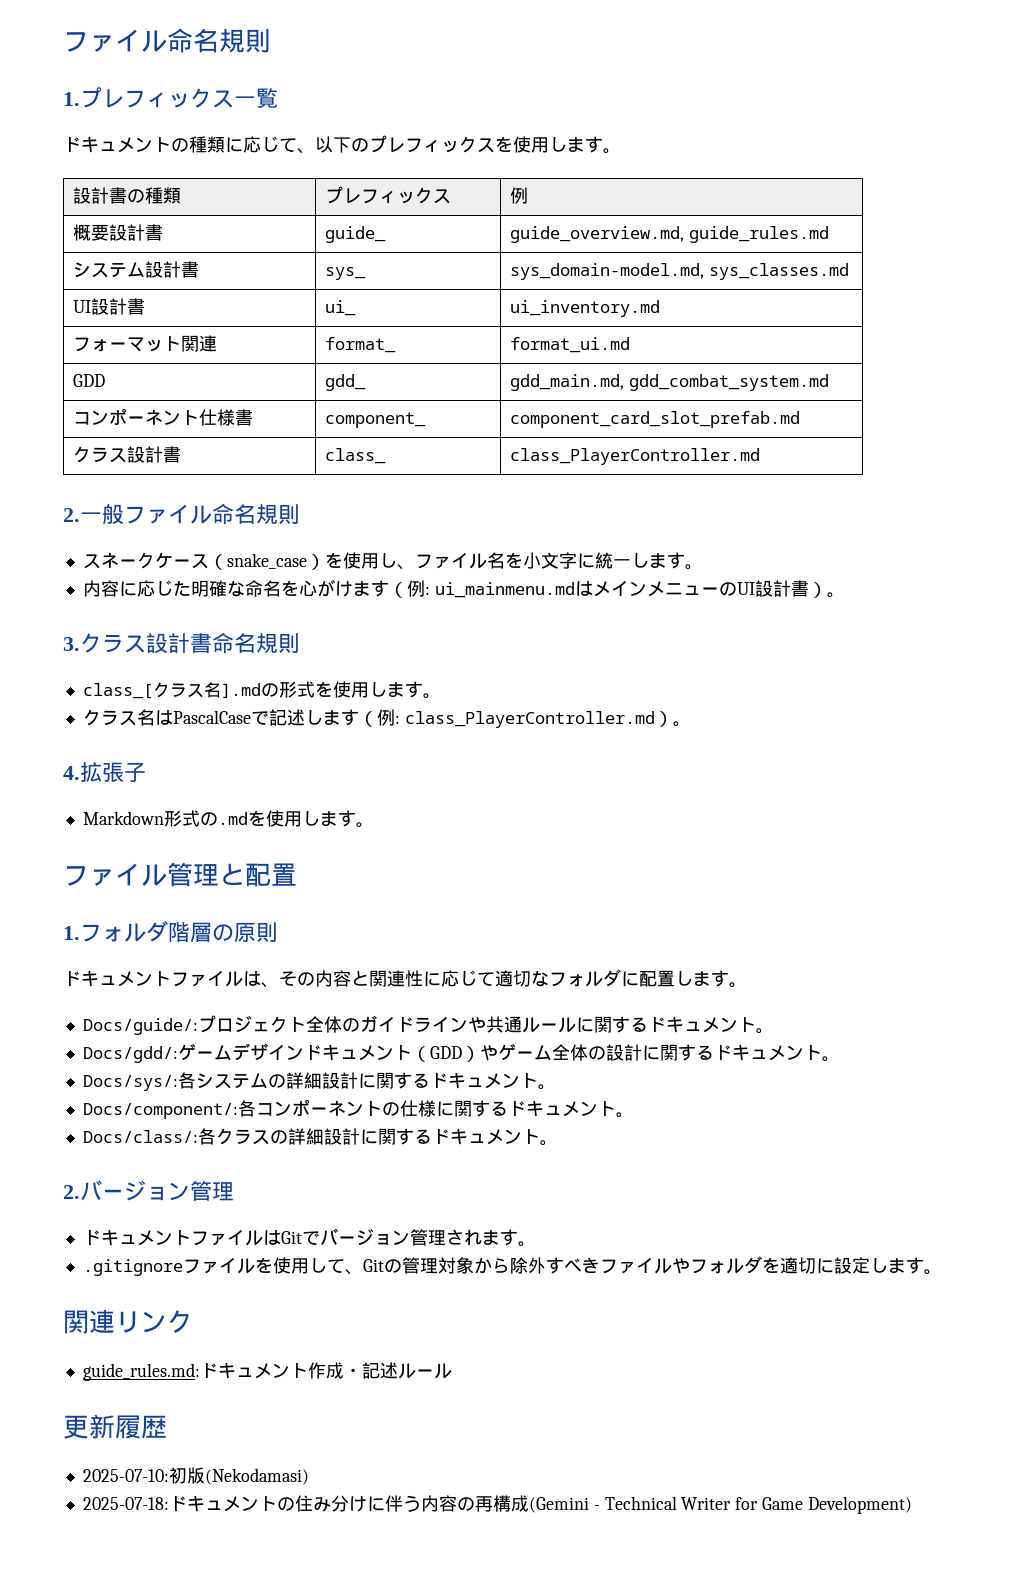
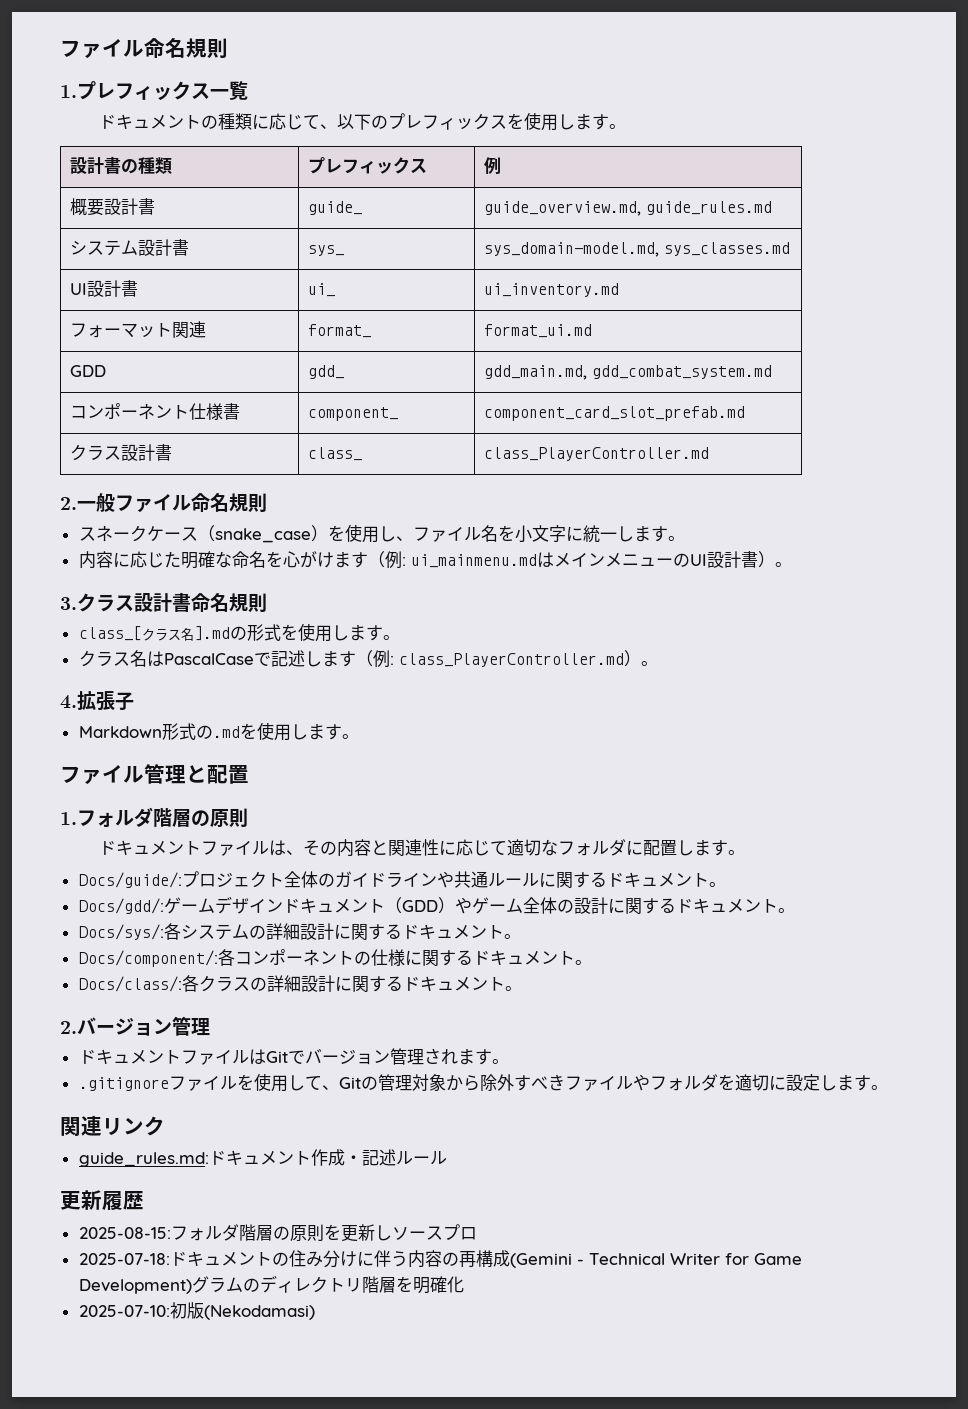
[82,1467,309,1485] 2025-07-10:初版(Nekodamasi) -> [78,1224,477,1242] 2025-08-15:フォルダ階層の原則を更新しソースプロ
(912, 1505) none -> [191,1275,464,1294] [78,1302,315,1320] グラムのディレクトリ階層を明確化 // 2025-07-10:初版(Nekodamasi)

